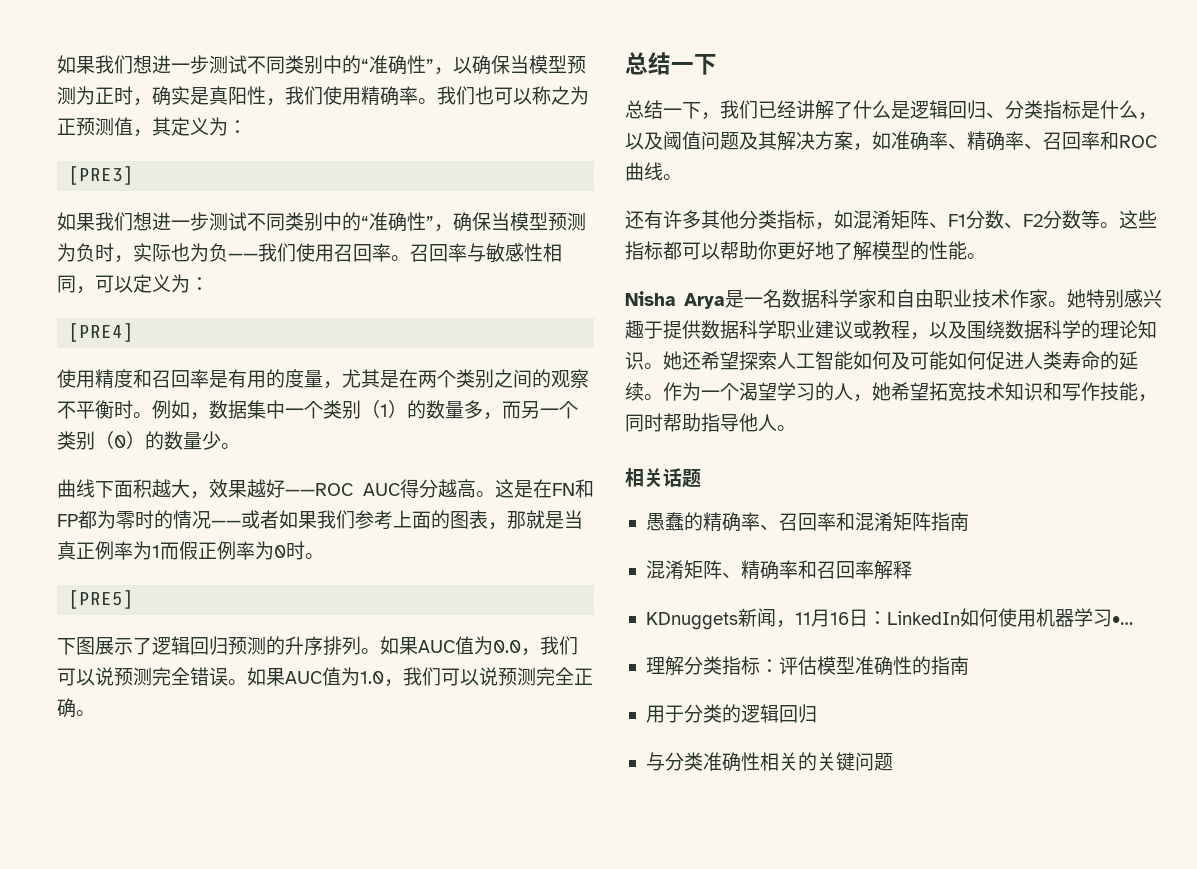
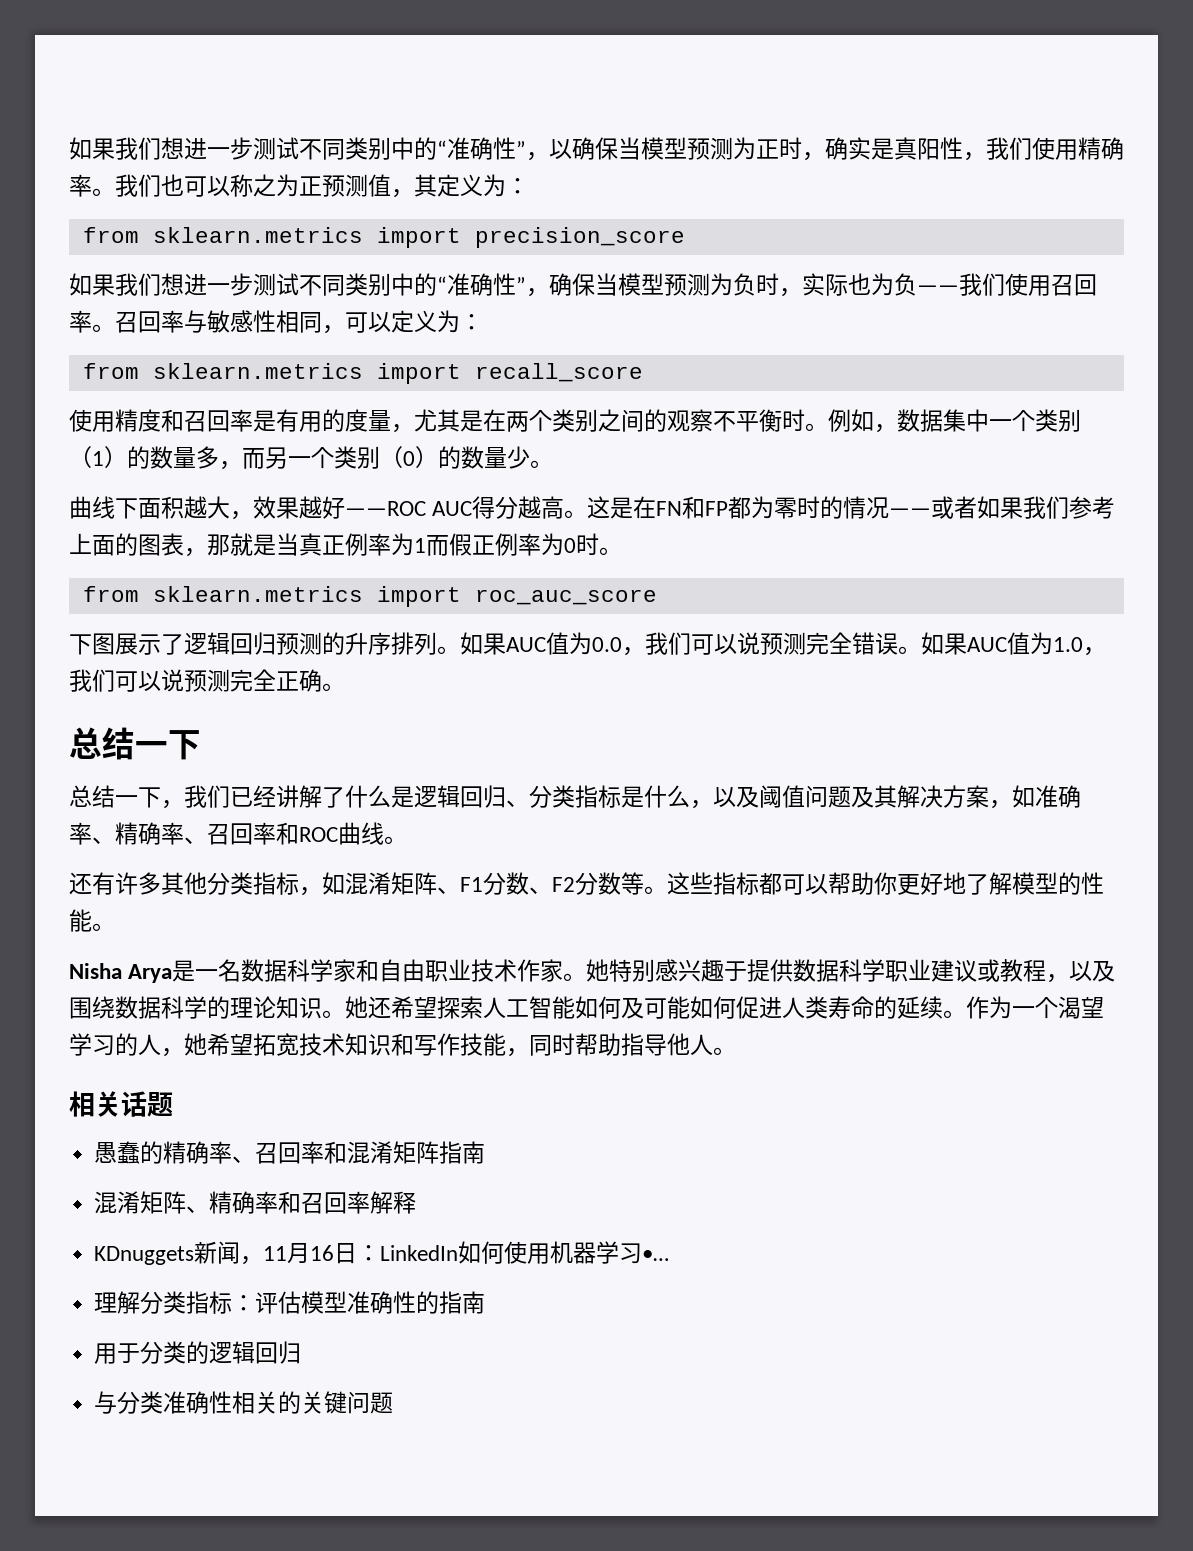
[68,166,135,185] [PRE3] -> [82,227,685,248] from sklearn.metrics import precision_score
[68,323,135,342] [PRE4] -> [82,363,643,384] from sklearn.metrics import recall_score
[68,590,135,609] [PRE5] -> [82,586,657,607] from sklearn.metrics import roc_auc_score

